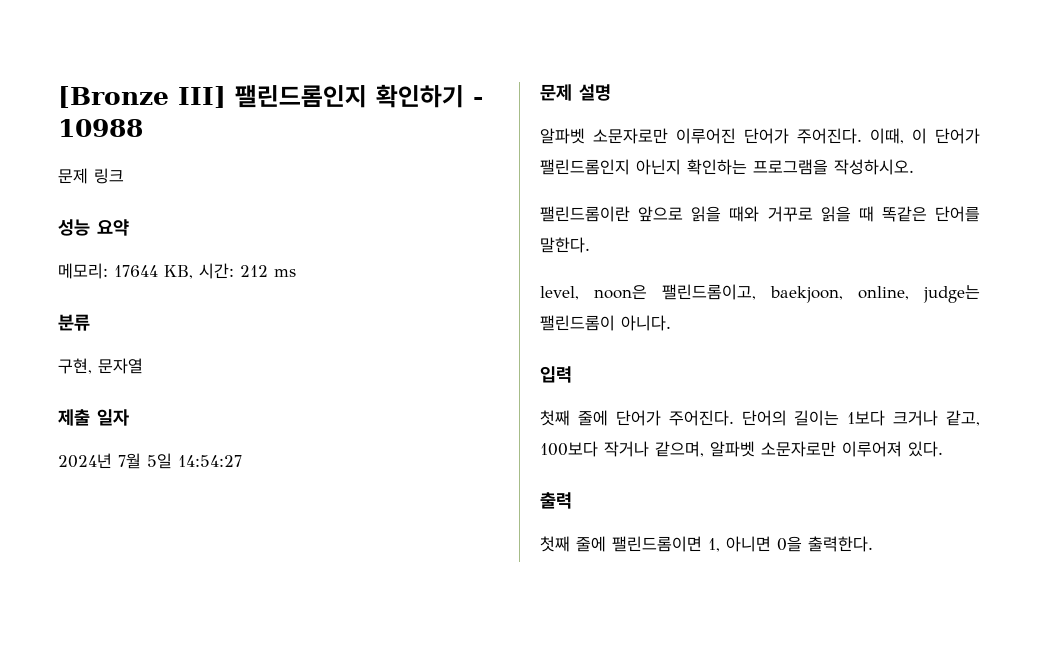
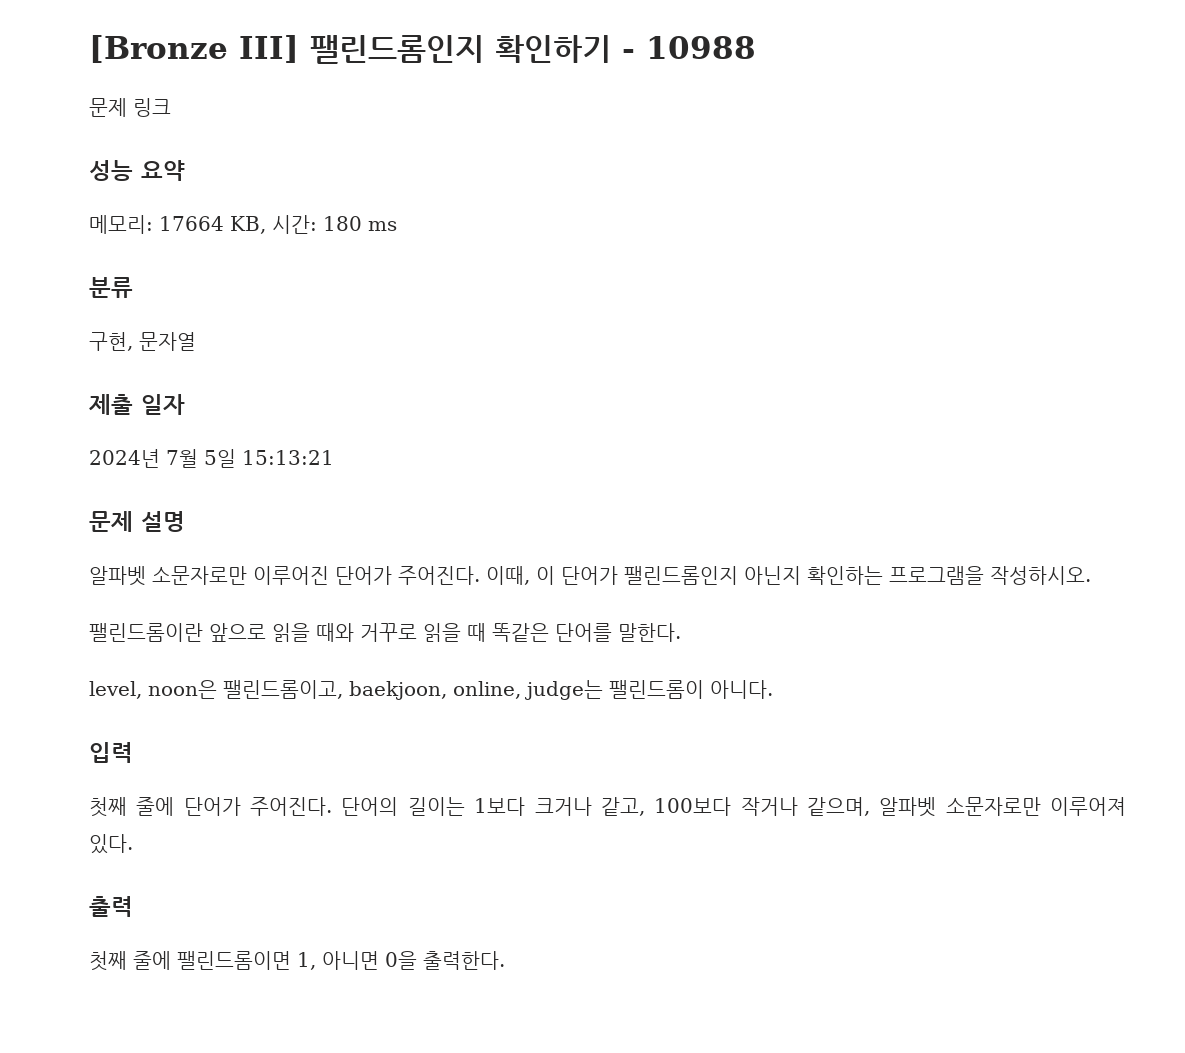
[114,265,158,277] 17644 -> [159,216,224,231] 17664
[240,265,268,277] 212 -> [323,216,362,231] 180
[178,455,242,467] 14:54:27 -> [242,450,334,465] 15:13:21

